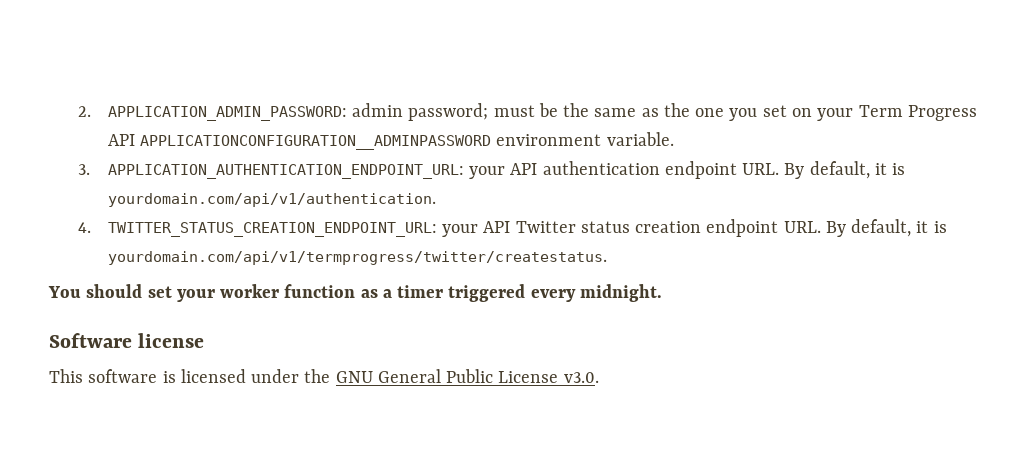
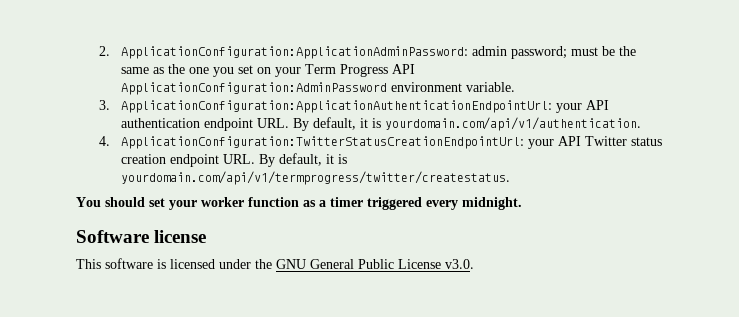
[107,106,347,121] APPLICATION_ADMIN_PASSWORD: -> [121,46,469,59] ApplicationConfiguration:ApplicationAdminPassword:
[140,135,492,150] APPLICATIONCONFIGURATION__ADMINPASSWORD -> [121,82,388,95] ApplicationConfiguration:AdminPassword
[107,164,464,179] APPLICATION_AUTHENTICATION_ENDPOINT_URL: -> [121,100,553,113] ApplicationConfiguration:ApplicationAuthenticationEndpointUrl:
[107,222,437,237] TWITTER_STATUS_CREATION_ENDPOINT_URL: -> [121,136,525,149] ApplicationConfiguration:TwitterStatusCreationEndpointUrl:

